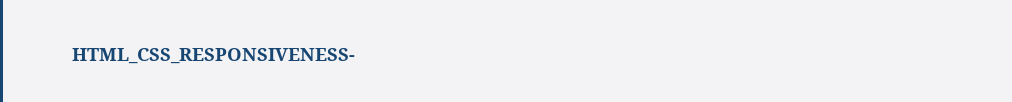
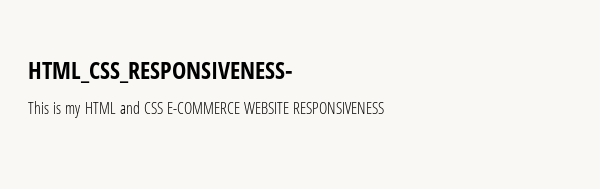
(355, 56) none -> [28,101,385,118] // This is my HTML and CSS E-COMMERCE WEBSITE RESPONSIVENESS

